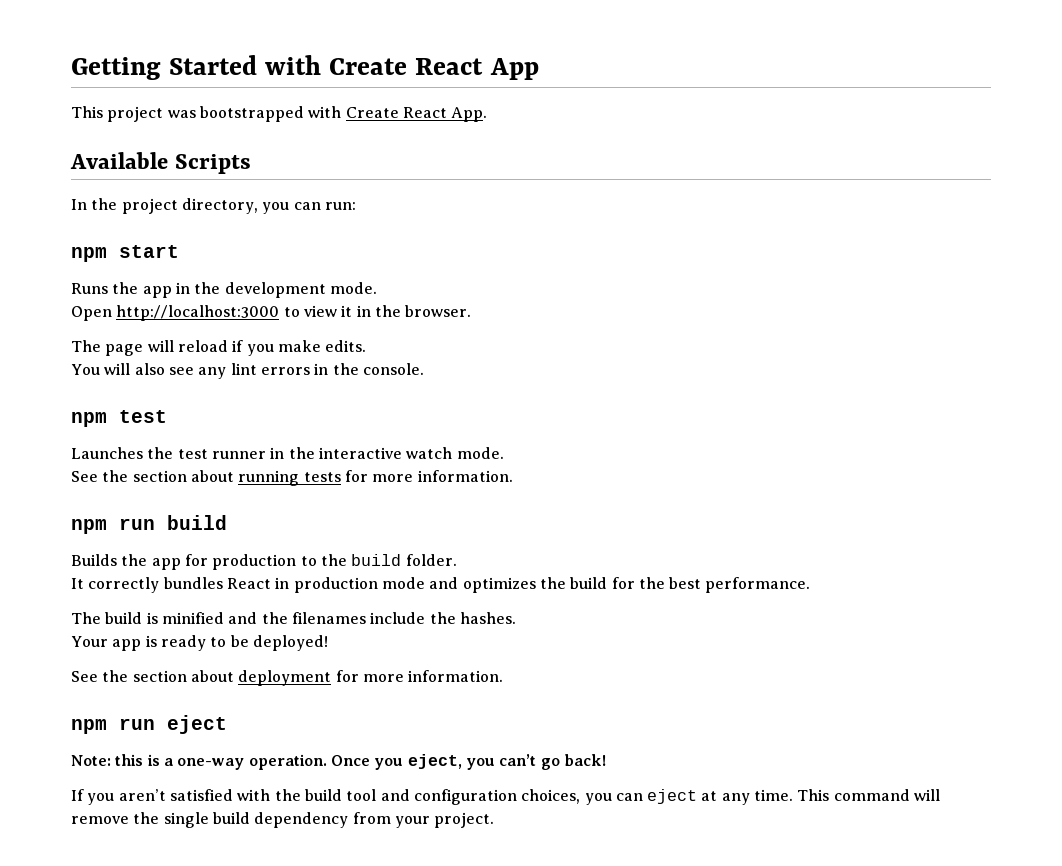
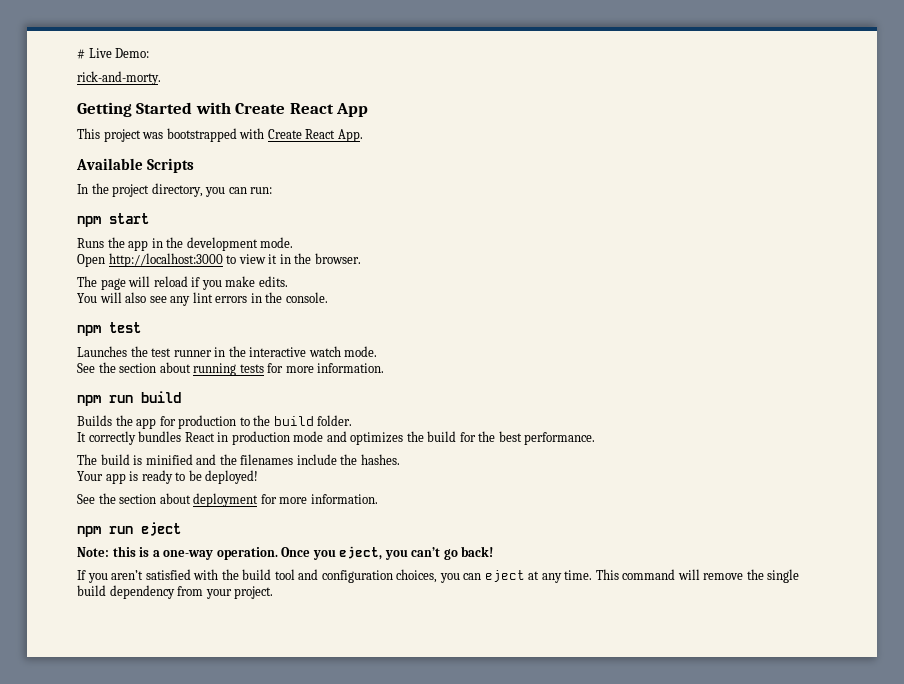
(71, 68) none -> [77,48,150,59] [77,71,161,85] # Live Demo: // rick-and-morty. //

